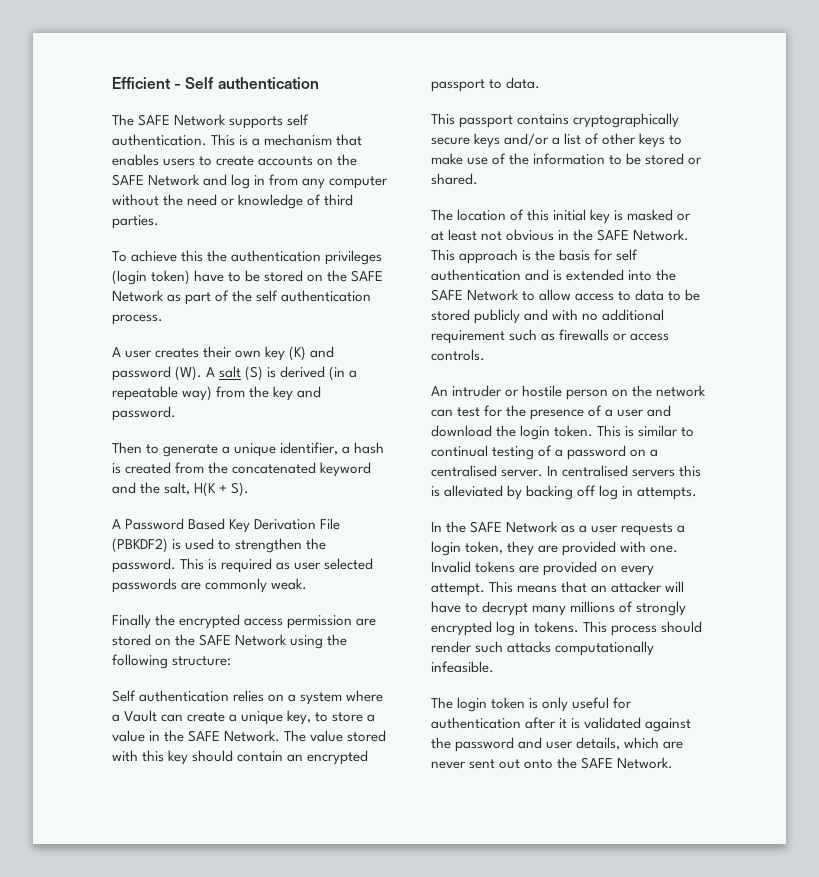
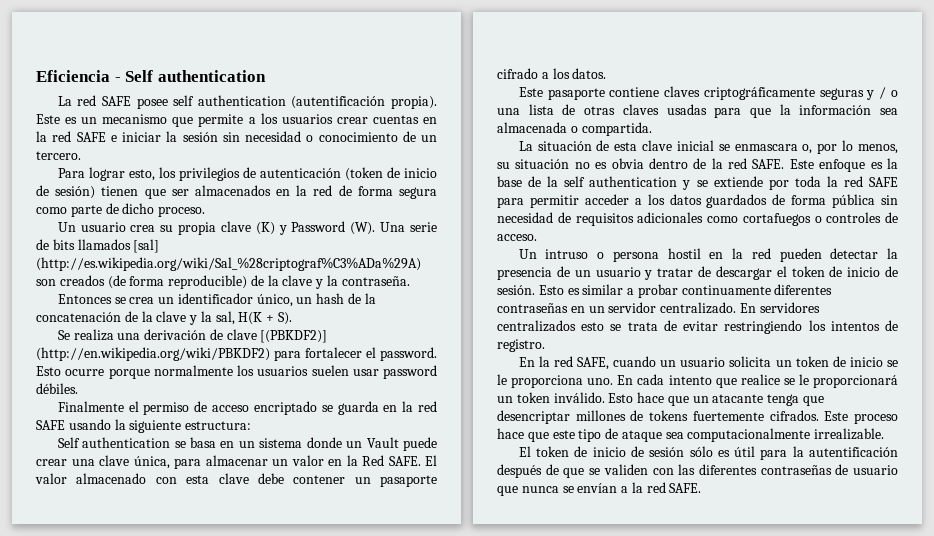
[112,77,171,89] Efficient -> [36,70,110,82] Eficiencia
[112,114,310,129] [112,134,363,146] [112,154,358,166] [112,174,389,189] [112,194,354,209] [112,215,159,229] [112,250,383,265] [112,270,384,285] [112,290,372,305] [112,314,163,325] [112,346,335,361] [112,366,358,381] [112,386,322,401] [112,406,176,421] [112,442,385,457] [112,462,372,477] [112,482,250,497] [112,518,341,533] [112,538,327,553] [112,558,374,573] [112,578,308,593] [112,614,377,629] [112,634,348,649] [112,654,232,669] [112,690,384,705] [112,710,376,725] [112,730,387,742] [112,750,369,765] [431,77,541,92] [431,113,680,128] [431,133,683,148] [431,153,703,165] [431,173,478,185] [431,209,692,224] [431,229,690,241] [431,249,639,264] [431,269,677,281] [431,289,701,301] [431,309,665,324] [431,329,670,344] [431,349,485,361] [431,385,707,400] [431,405,672,420] [431,425,695,440] [431,445,659,460] [431,465,702,477] [431,485,698,500] [431,521,686,536] [431,541,679,556] [431,561,655,576] [431,581,685,596] [431,601,687,616] [431,621,703,636] [431,641,655,656] [431,661,494,673] [431,697,633,712] [431,717,692,732] [431,737,684,752] [431,757,674,769] The SAFE Network supports self authentication. This is a mechanism that enables users to create accounts on the SAFE Network and log in from any computer without the need or knowledge of third parties. // To achieve this the authentication privileges (login token) have to be stored on the SAFE Network as part of the self authentication process. // A user creates their own key (K) and password (W). A salt (S) is derived (in a repeatable way) from the key and password. // Then to generate a unique identifier, a hash is created from the concatenated keyword and the salt, H(K + S). // A Password Based Key Derivation File (PBKDF2) is used to strengthen the password. This is required as user selected passwords are commonly weak. // Finally the encrypted access permission are stored on the SAFE Network using the following structure: // Self authentication relies on a system where a Vault can create a unique key, to store a value in the SAFE Network. The value stored with this key should contain an encrypted passport to data. // This passport contains cryptographically secure keys and/or a list of other keys to make use of the information to be stored or shared. // The location of this initial key is masked or at least not obvious in the SAFE Network. This approach is the basis for self authentication and is extended into the SAFE Network to allow access to data to be stored publicly and with no additional requirement such as firewalls or access controls. // An intruder or hostile person on the network can test for the presence of a user and download the login token. This is similar to continual testing of a password on a centralised server. In centralised servers this is alleviated by backing off log in attempts. // In the SAFE Network as a user requests a login token, they are provided with one. Invalid tokens are provided on every attempt. This means that an attacker will have to decrypt many millions of strongly encrypted log in tokens. This process should render such attacks computationally infeasible. // The login token is only useful for authentication after it is validated against the password and user details, which are never sent out onto the SAFE Network. -> [57,95,437,109] [36,113,437,127] [36,131,437,142] [36,151,81,160] [57,167,438,181] [36,185,437,199] [36,203,206,217] [57,221,437,235] [36,239,160,253] [36,257,421,271] [36,275,410,289] [57,293,376,307] [36,311,293,325] [57,329,328,343] [36,347,437,361] [36,365,437,379] [36,383,78,394] [57,401,437,415] [36,419,252,433] [57,437,437,451] [36,455,437,469] [35,473,437,487] [497,68,607,79] [518,86,898,100] [497,104,898,118] [497,122,652,136] [518,140,898,154] [497,158,898,172] [497,176,898,190] [497,194,898,208] [497,212,898,226] [497,234,537,241] [518,248,898,262] [497,266,898,280] [497,284,833,298] [497,302,820,314] [497,320,898,334] [497,339,545,352] [518,356,898,370] [497,374,898,388] [497,392,825,406] [497,410,898,424] [497,428,885,442] [518,446,898,460] [497,464,898,478] [497,482,702,496] La red SAFE posee self authentication (autentificación propia). Este es un mecanismo que permite a los usuarios crear cuentas en la red SAFE e iniciar la sesión sin necesidad o conocimiento de un tercero. // Para lograr esto, los privilegios de autenticación (token de inicio de sesión) tienen que ser almacenados en la red de forma segura como parte de dicho proceso. // Un usuario crea su propia clave (K) y Password (W). Una serie de bits llamados [sal] (http://es.wikipedia.org/wiki/Sal_%28criptograf%C3%ADa%29A) son creados (de forma reproducible) de la clave y la contraseña. // Entonces se crea un identificador único, un hash de la concatenación de la clave y la sal, H(K + S). // Se realiza una derivación de clave [(PBKDF2)] (http://en.wikipedia.org/wiki/PBKDF2) para fortalecer el password. Esto ocurre porque normalmente los usuarios suelen usar password débiles. // Finalmente el permiso de acceso encriptado se guarda en la red SAFE usando la siguiente estructura: // Self authentication se basa en un sistema donde un Vault puede crear una clave única, para almacenar un valor en la Red SAFE. El valor almacenado con esta clave debe contener un pasaporte cifrado a los datos. // Este pasaporte contiene claves criptográficamente seguras y / o una lista de otras claves usadas para que la información sea almacenada o compartida. // La situación de esta clave inicial se enmascara o, por lo menos, su situación no es obvia dentro de la red SAFE. Este enfoque es la base de la self authentication y se extiende por toda la red SAFE para permitir acceder a los datos guardados de forma pública sin necesidad de requisitos adicionales como cortafuegos o controles de acceso. // Un intruso o persona hostil en la red pueden detectar la presencia de un usuario y tratar de descargar el token de inicio de sesión. Esto es similar a probar continuamente diferentes contraseñas en un servidor centralizado. En servidores centralizados esto se trata de evitar restringiendo los intentos de registro. // En la red SAFE, cuando un usuario solicita un token de inicio se le proporciona uno. En cada intento que realice se le proporcionará un token inválido. Esto hace que un atacante tenga que desencriptar millones de tokens fuertemente cifrados. Este proceso hace que este tipo de ataque sea computacionalmente irrealizable. // El token de inicio de sesión sólo es útil para la autentificación después de que se validen con las diferentes contraseñas de usuario que nunca se envían a la red SAFE.

